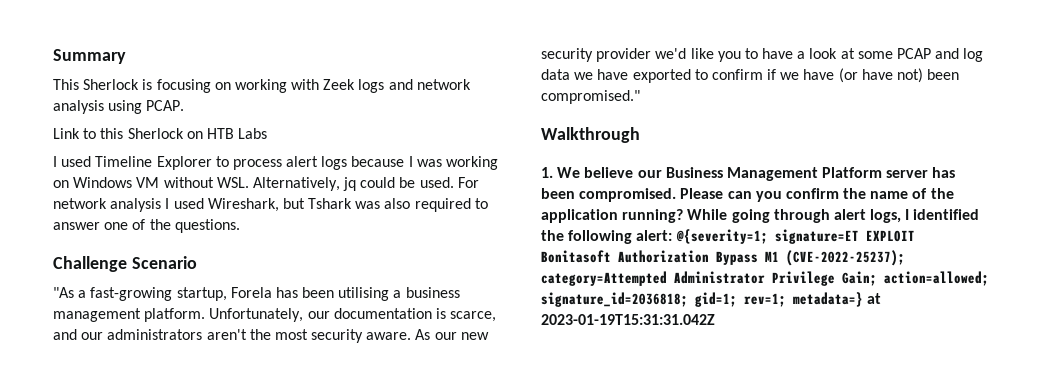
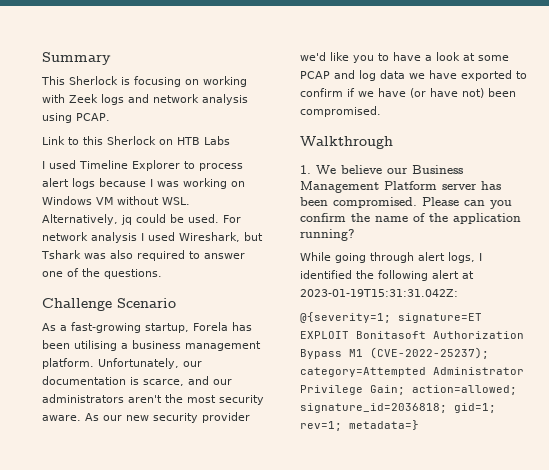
[53,287,74,298] "As -> [42,323,56,331] As
[541,90,640,104] compromised." -> [300,106,381,117] compromised.
(684, 216) none -> (355, 235) //
[636,230,673,241] alert: -> [432,270,474,279] [300,289,458,297] alert at 2023-01-19T15:31:31.042Z: //
[867,293,882,304] [541,314,715,325] at 2023-01-19T15:31:31.042Z -> (419, 425) none

